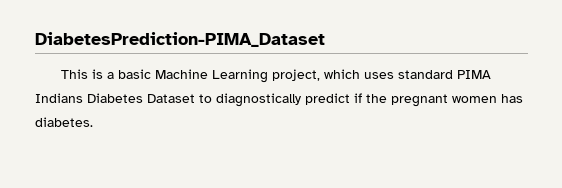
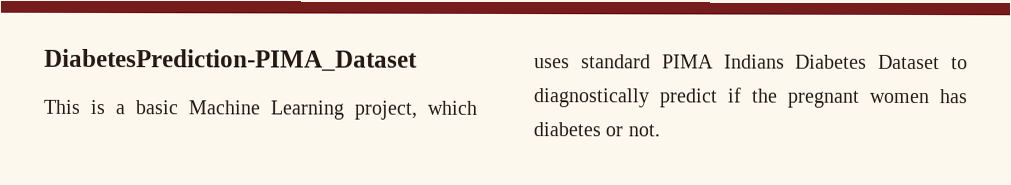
[35,117,93,127] diabetes. -> [533,122,660,137] diabetes or not.

